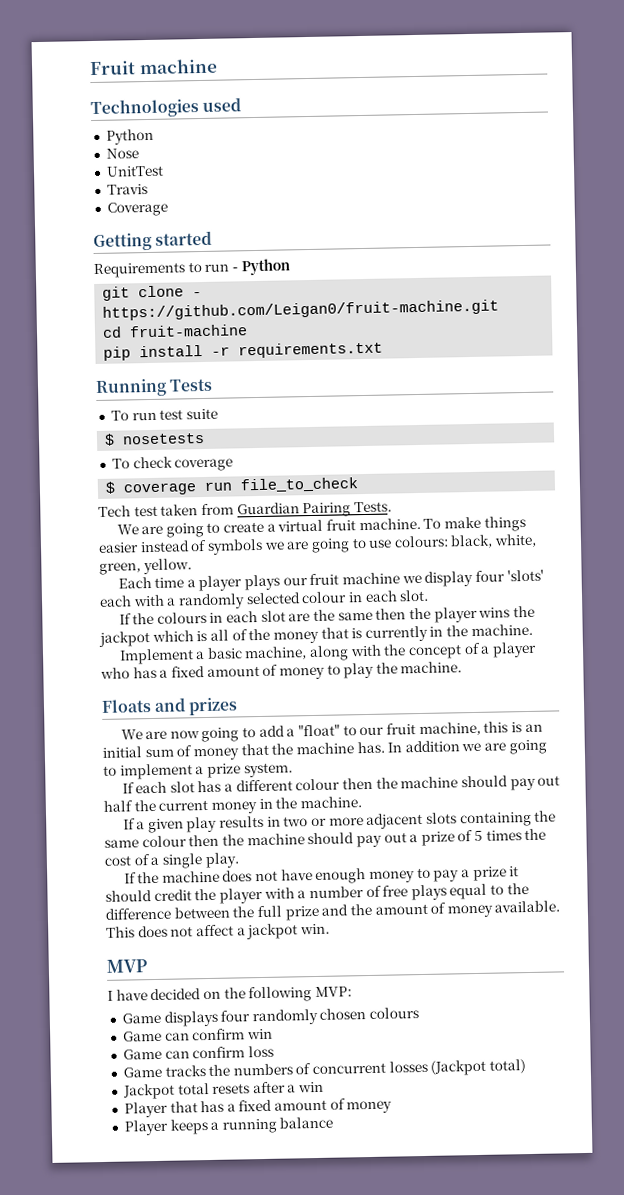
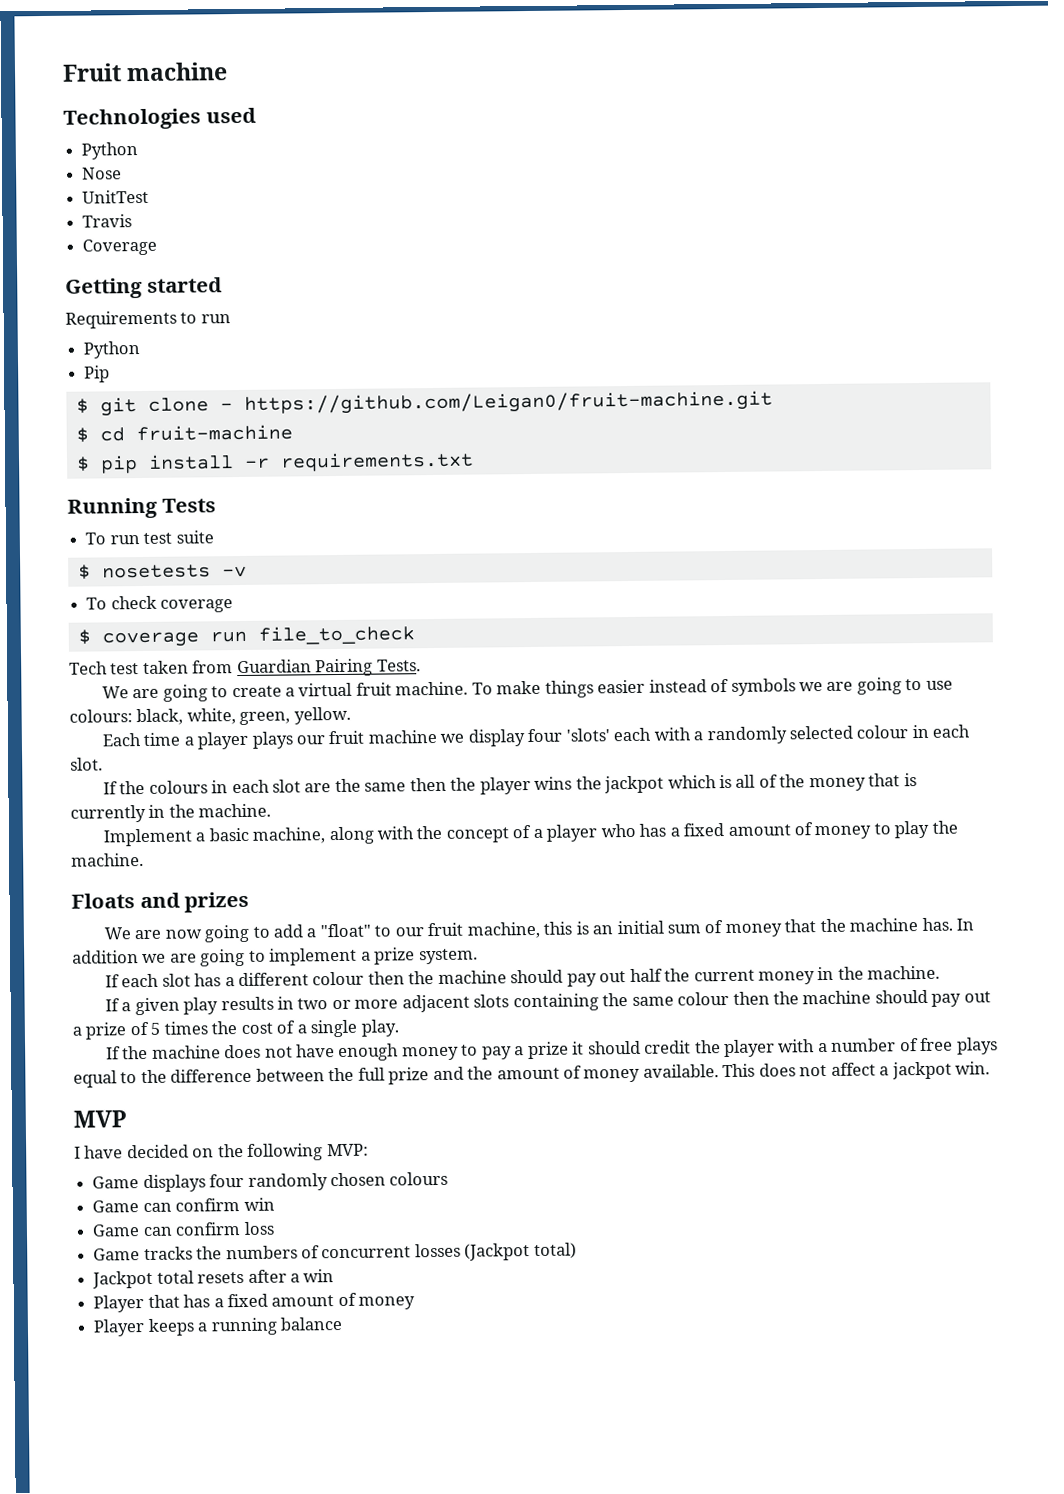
[231,258,290,276] - Python // -> [83,341,141,359] [84,365,111,383] [75,398,89,414] // Python // Pip // $
(500, 310) none -> [75,427,89,443] $
(249, 331) none -> [75,456,90,472] $
(206, 438) none -> [221,565,247,578] -v

